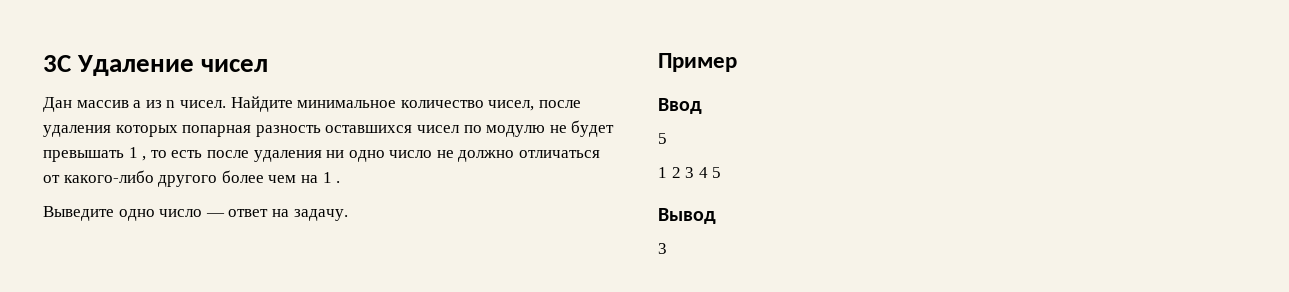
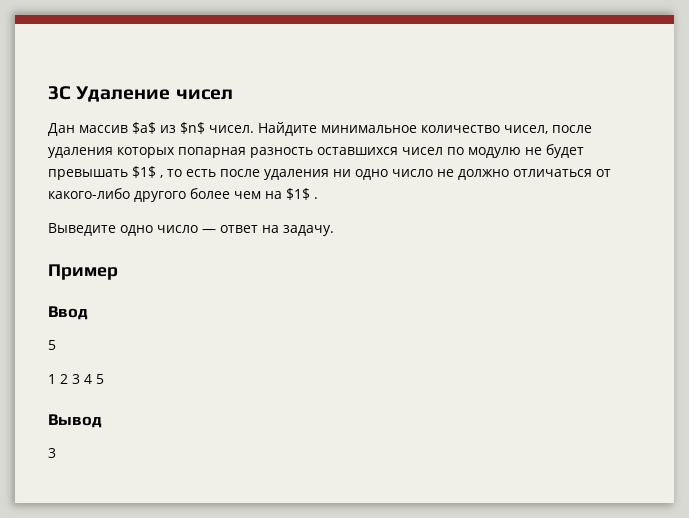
[133,100,176,108] a из n -> [132,122,205,134] $a$ из $n$
[128,147,138,158] 1 -> [132,166,156,178] $1$
[322,172,332,183] 1 -> [286,188,310,200] $1$

